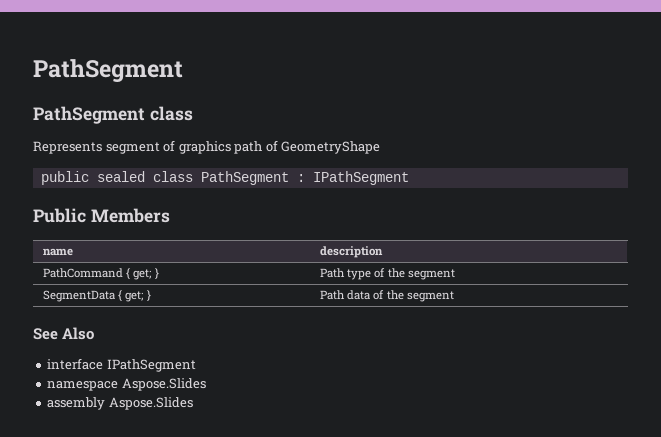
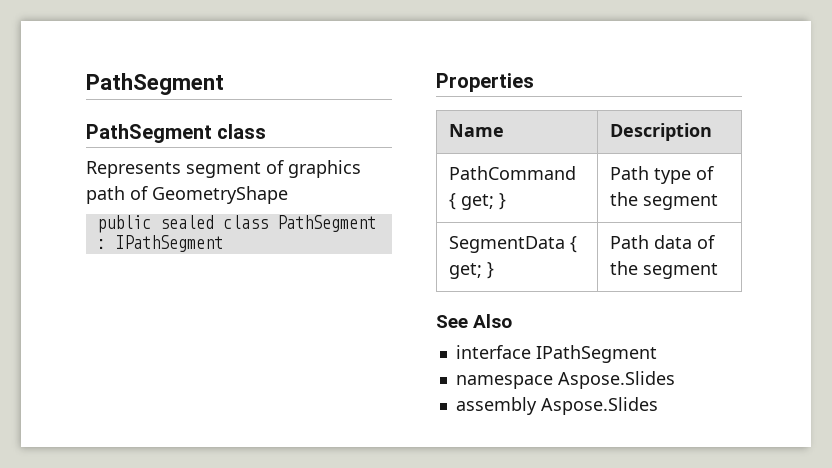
[33,208,170,223] [43,248,74,256] [320,246,384,258] Public Members // name | description -> [436,73,534,92] [448,124,504,137] [609,123,712,141] Properties // Name | Description

